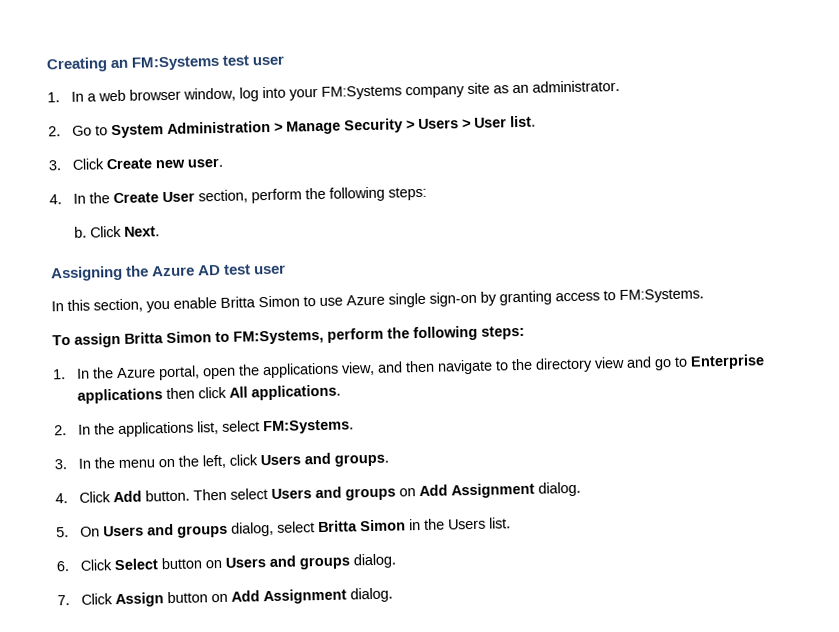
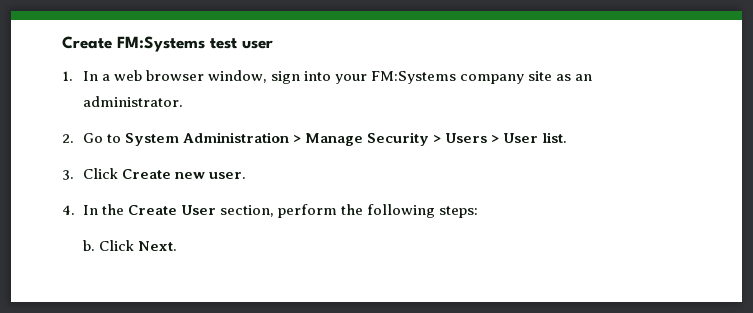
[46,57,130,73] Creating an -> [62,36,112,49] Create
[239,87,260,102] log -> [270,71,300,84] sign
[50,264,287,282] [51,288,704,313] [52,325,525,348] [52,354,766,381] [77,384,342,404] [54,419,355,438] [54,452,390,470] [55,481,582,504] [56,517,512,538] [56,553,397,572] [57,587,394,608] // Assigning the Azure AD test user // In this section, you enable Britta Simon to use Azure single sign-on by granting access to FM:Systems. // To assign Britta Simon to FM:Systems, perform the following steps: // 1. In the Azure portal, open the applications view, and then navigate to the directory view and go to Enterprise applications then click All applications. // 2. In the applications list, select FM:Systems. // 3. In the menu on the left, click Users and groups. // 4. Click Add button. Then select Users and groups on Add Assignment dialog. // 5. On Users and groups dialog, select Britta Simon in the Users list. // 6. Click Select button on Users and groups dialog. // 7. Click Assign button on Add Assignment dialog. -> (177, 246) none

